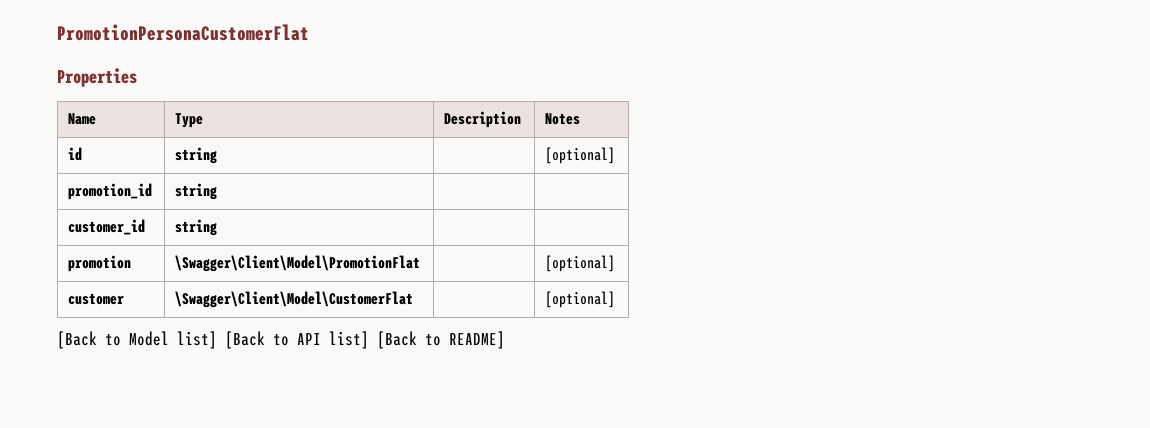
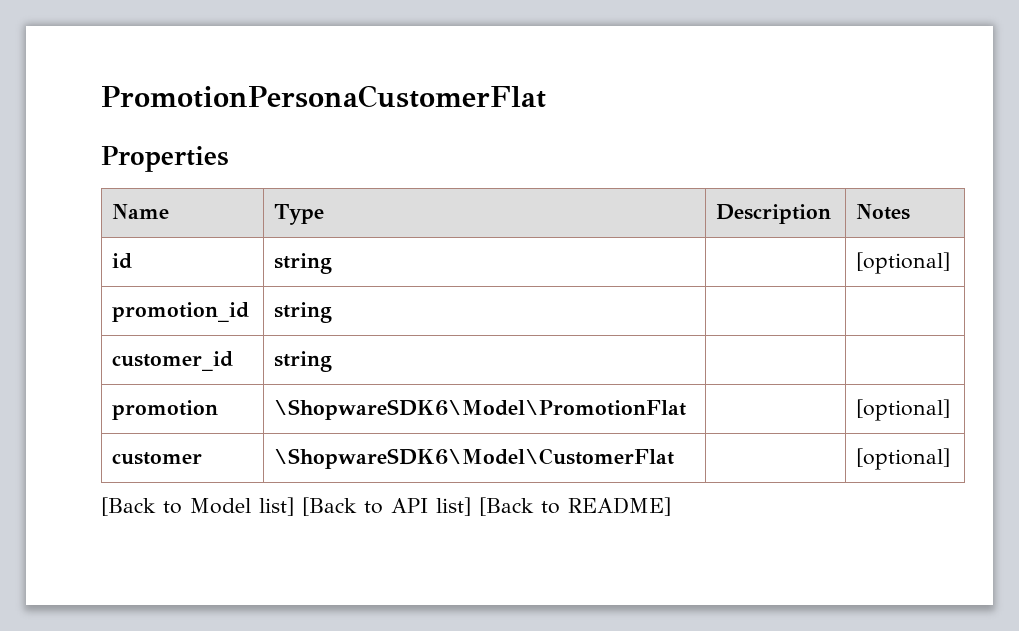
[175,255,421,272] \Swagger\Client\Model\PromotionFlat -> [273,399,686,420] \ShopwareSDK6\Model\PromotionFlat
[175,291,414,308] \Swagger\Client\Model\CustomerFlat -> [273,448,674,469] \ShopwareSDK6\Model\CustomerFlat

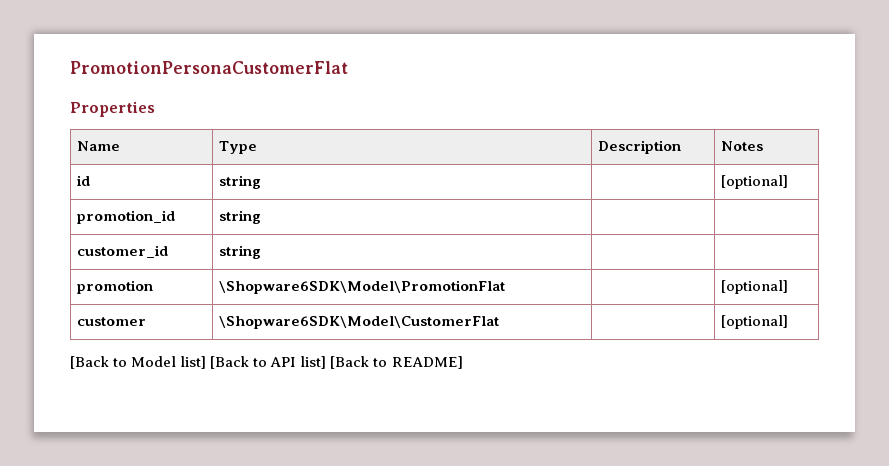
[273,399,686,420] \ShopwareSDK6\Model\PromotionFlat -> [219,280,506,294] \Shopware6SDK\Model\PromotionFlat
[273,448,674,469] \ShopwareSDK6\Model\CustomerFlat -> [219,316,500,329] \Shopware6SDK\Model\CustomerFlat

